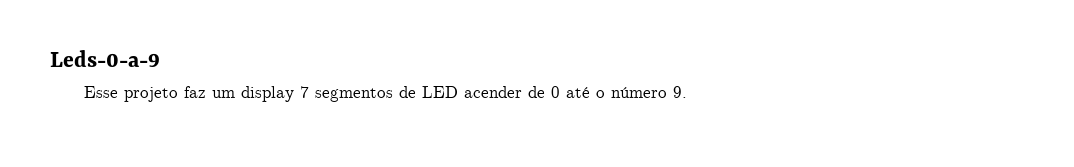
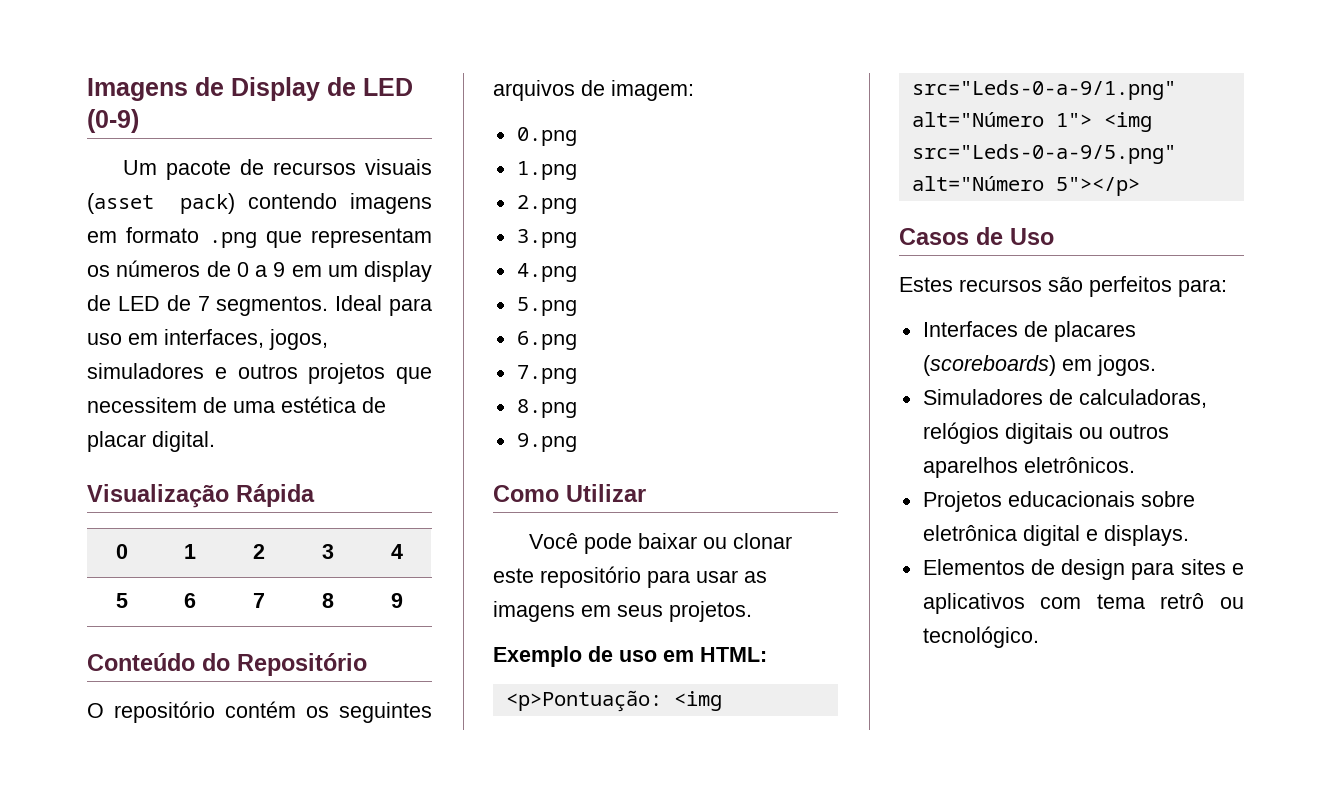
[50,50,160,67] [83,86,687,102] Leds-0-a-9 // Esse projeto faz um display 7 segmentos de LED acender de 0 até o número 9. -> [87,77,413,101] [87,109,139,133] [122,159,432,180] [87,193,432,214] [87,227,432,248] [87,260,432,282] [87,295,432,316] [87,329,328,350] [87,363,432,384] [87,396,386,413] [87,431,215,452] [87,484,315,508] [115,544,128,559] [184,544,196,559] [253,544,265,559] [322,544,334,559] [391,544,403,559] [115,593,128,608] [184,593,196,608] [253,593,265,608] [322,593,334,608] [391,593,403,608] [87,653,367,676] [87,701,432,723] [493,80,694,101] [516,127,577,146] [516,161,577,180] [516,195,577,214] [516,229,577,248] [516,263,577,282] [516,297,577,316] [516,331,577,350] [516,365,577,384] [516,399,577,418] [516,433,577,452] [493,484,646,502] [528,533,792,554] [493,566,767,588] [493,601,752,622] [493,646,767,667] [505,690,722,712] [911,80,1176,100] [911,112,1152,132] [911,144,1176,164] [911,176,1140,196] [899,227,1054,245] [899,276,1227,297] [922,321,1136,342] [922,355,1156,376] [922,389,1207,408] [922,422,1169,444] [922,457,1135,478] [922,491,1195,512] [922,525,1189,546] [922,559,1244,580] [922,593,1244,614] [922,626,1039,648] Imagens de Display de LED (0-9) // Um pacote de recursos visuais (asset pack) contendo imagens em formato .png que representam os números de 0 a 9 em um display de LED de 7 segmentos. Ideal para uso em interfaces, jogos, simuladores e outros projetos que necessitem de uma estética de placar digital. // Visualização Rápida // 0 | 1 | 2 | 3 | 4 // 5 | 6 | 7 | 8 | 9 // Conteúdo do Repositório // O repositório contém os seguintes arquivos de imagem: // 0.png // 1.png // 2.png // 3.png // 4.png // 5.png // 6.png // 7.png // 8.png // 9.png // Como Utilizar // Você pode baixar ou clonar este repositório para usar as imagens em seus projetos. // Exemplo de uso em HTML: // <p>Pontuação: <img src="Leds-0-a-9/1.png" alt="Número 1"> <img src="Leds-0-a-9/5.png" alt="Número 5"></p> // Casos de Uso // Estes recursos são perfeitos para: // Interfaces de placares (scoreboards) em jogos. // Simuladores de calculadoras, relógios digitais ou outros aparelhos eletrônicos. // Projetos educacionais sobre eletrônica digital e displays. // Elementos de design para sites e aplicativos com tema retrô ou tecnológico.

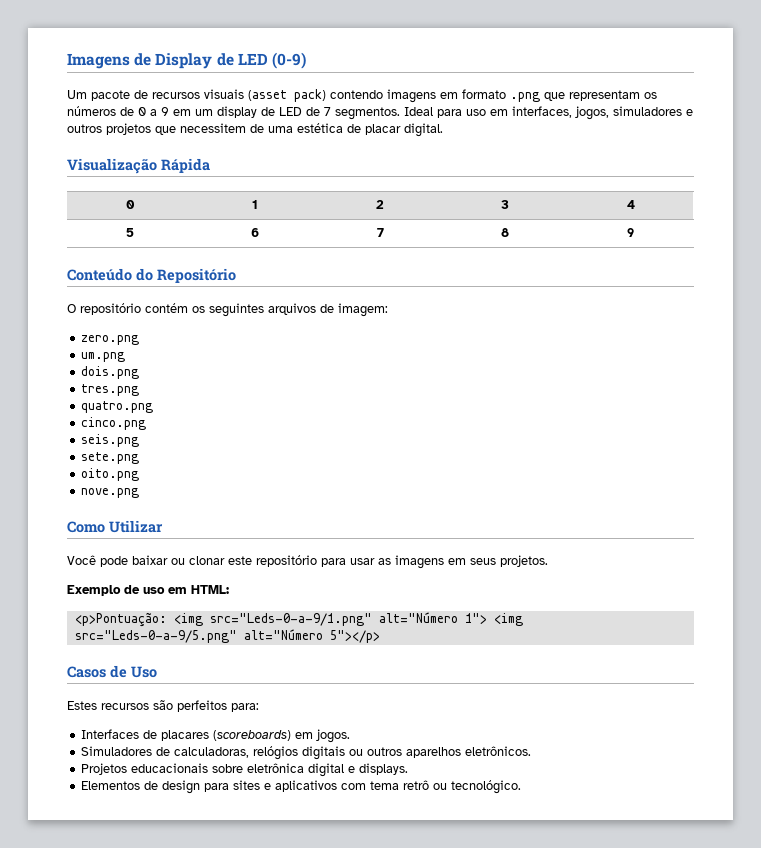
[516,127,577,146] [516,161,577,180] [516,195,577,214] [516,229,577,248] [516,263,577,282] [516,297,577,316] [516,331,577,350] [516,365,577,384] [516,399,577,418] [516,433,577,452] 0.png // 1.png // 2.png // 3.png // 4.png // 5.png // 6.png // 7.png // 8.png // 9.png -> [81,335,140,345] [81,352,126,362] [81,366,140,379] [81,384,140,396] [81,401,154,413] [81,417,147,430] [81,434,140,447] [81,452,140,464] [81,468,140,481] [81,488,140,498] zero.png // um.png // dois.png // tres.png // quatro.png // cinco.png // seis.png // sete.png // oito.png // nove.png

